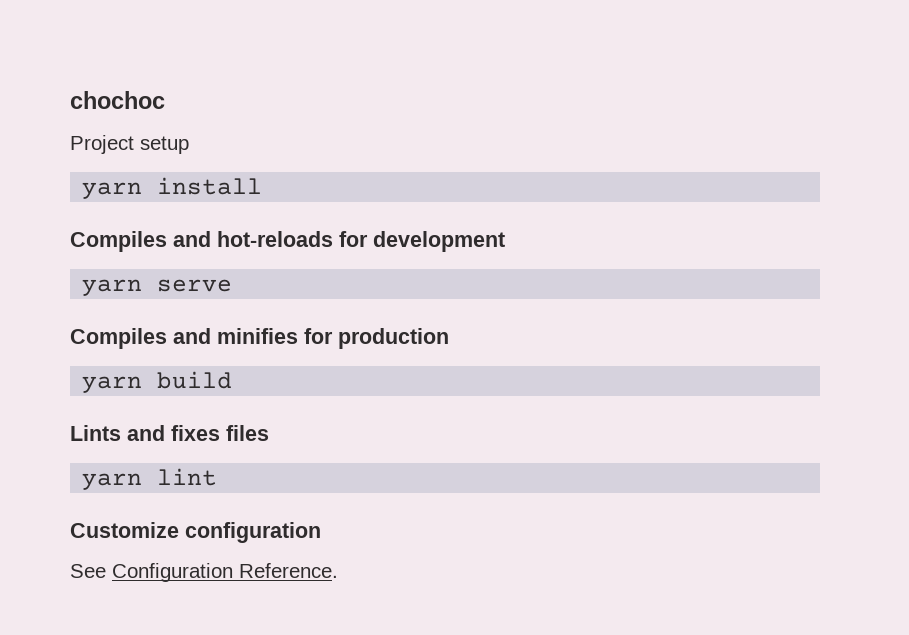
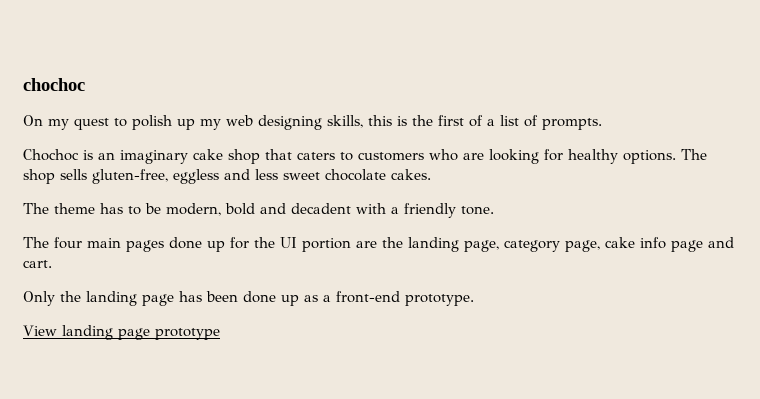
[70,135,189,154] [82,177,263,199] [70,231,505,252] [82,279,233,296] [70,328,449,349] [82,371,233,393] [70,425,269,441] [82,468,218,490] [70,522,321,543] [70,563,338,582] Project setup // yarn install // Compiles and hot-reloads for development // yarn serve // Compiles and minifies for production // yarn build // Lints and fixes files // yarn lint // Customize configuration // See Configuration Reference. -> [23,115,602,130] [23,149,707,164] [23,169,431,184] [23,203,494,218] [23,237,734,252] [23,260,52,268] [23,291,474,306] [23,325,220,340] On my quest to polish up my web designing skills, this is the first of a list of prompts. // Chochoc is an imaginary cake shop that caters to customers who are looking for healthy options. The shop sells gluten-free, eggless and less sweet chocolate cakes. // The theme has to be modern, bold and decadent with a friendly tone. // The four main pages done up for the UI portion are the landing page, category page, cake info page and cart. // Only the landing page has been done up as a front-end prototype. // View landing page prototype

